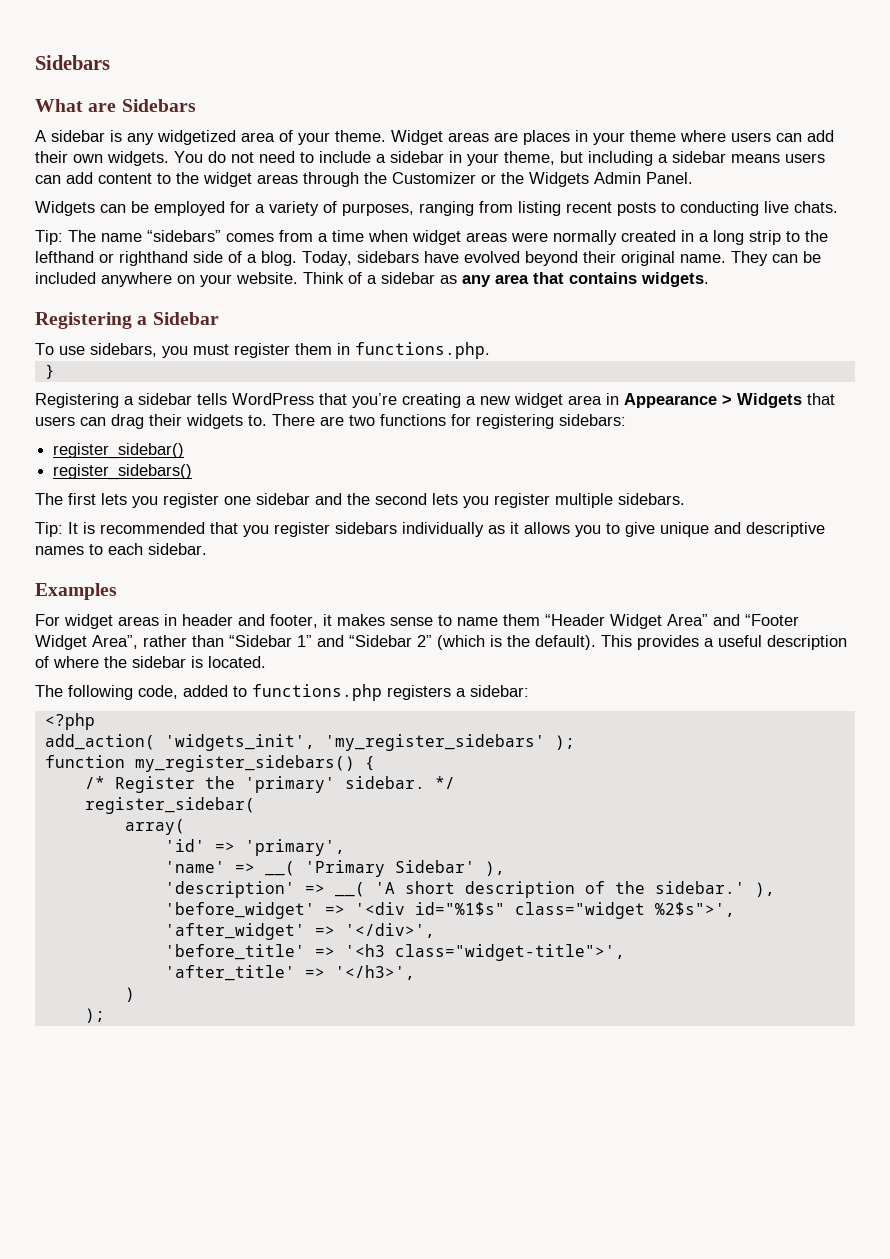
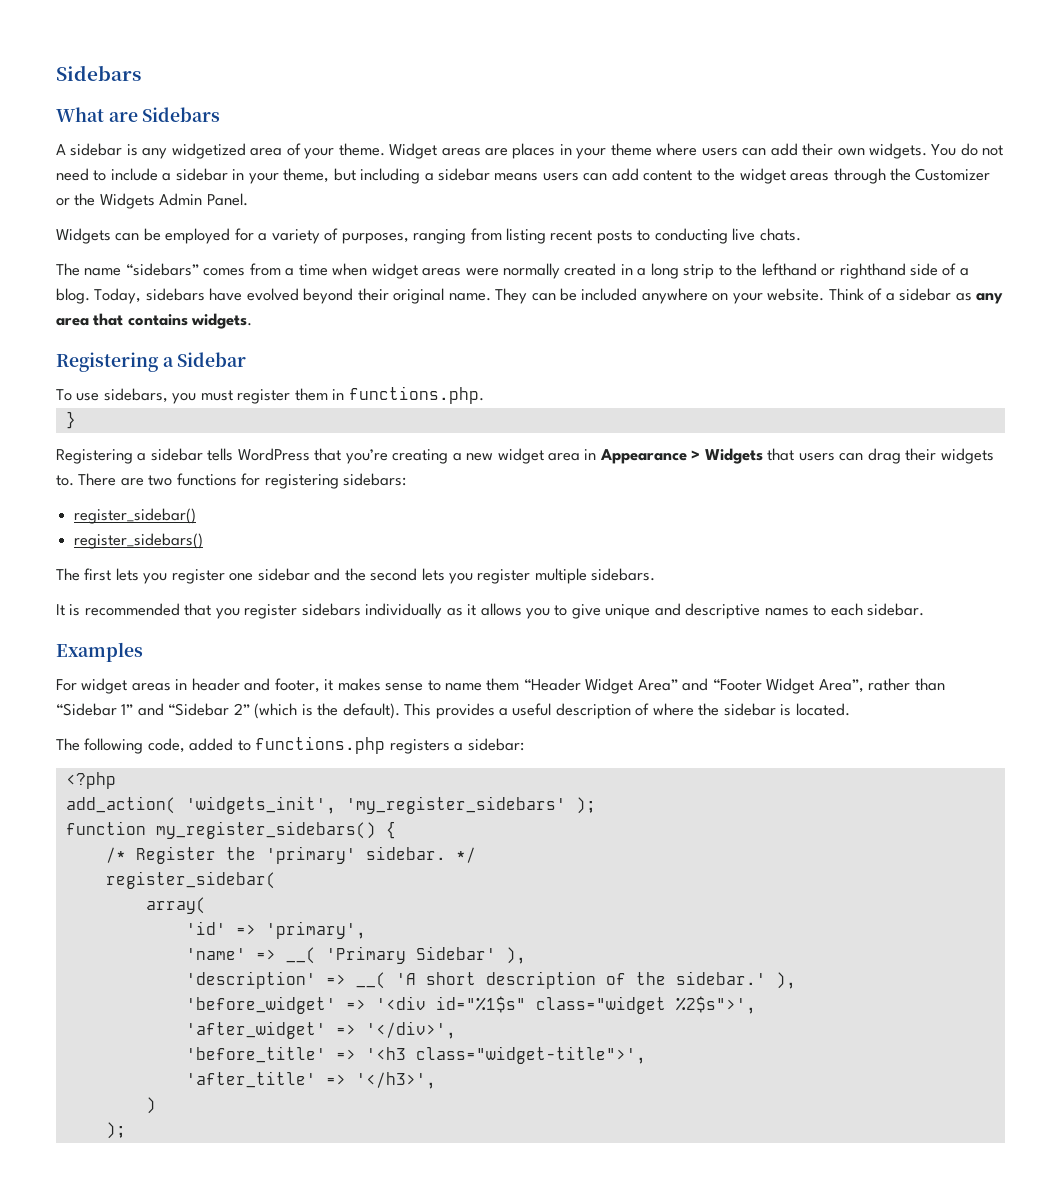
[35,230,63,245] Tip: -> (801, 234) none
[35,522,63,537] Tip: -> (656, 574) none

